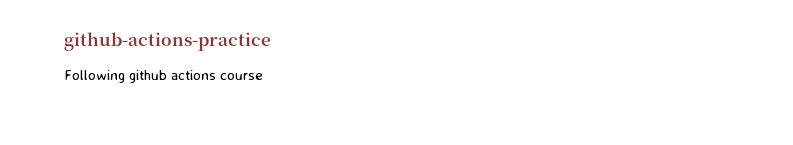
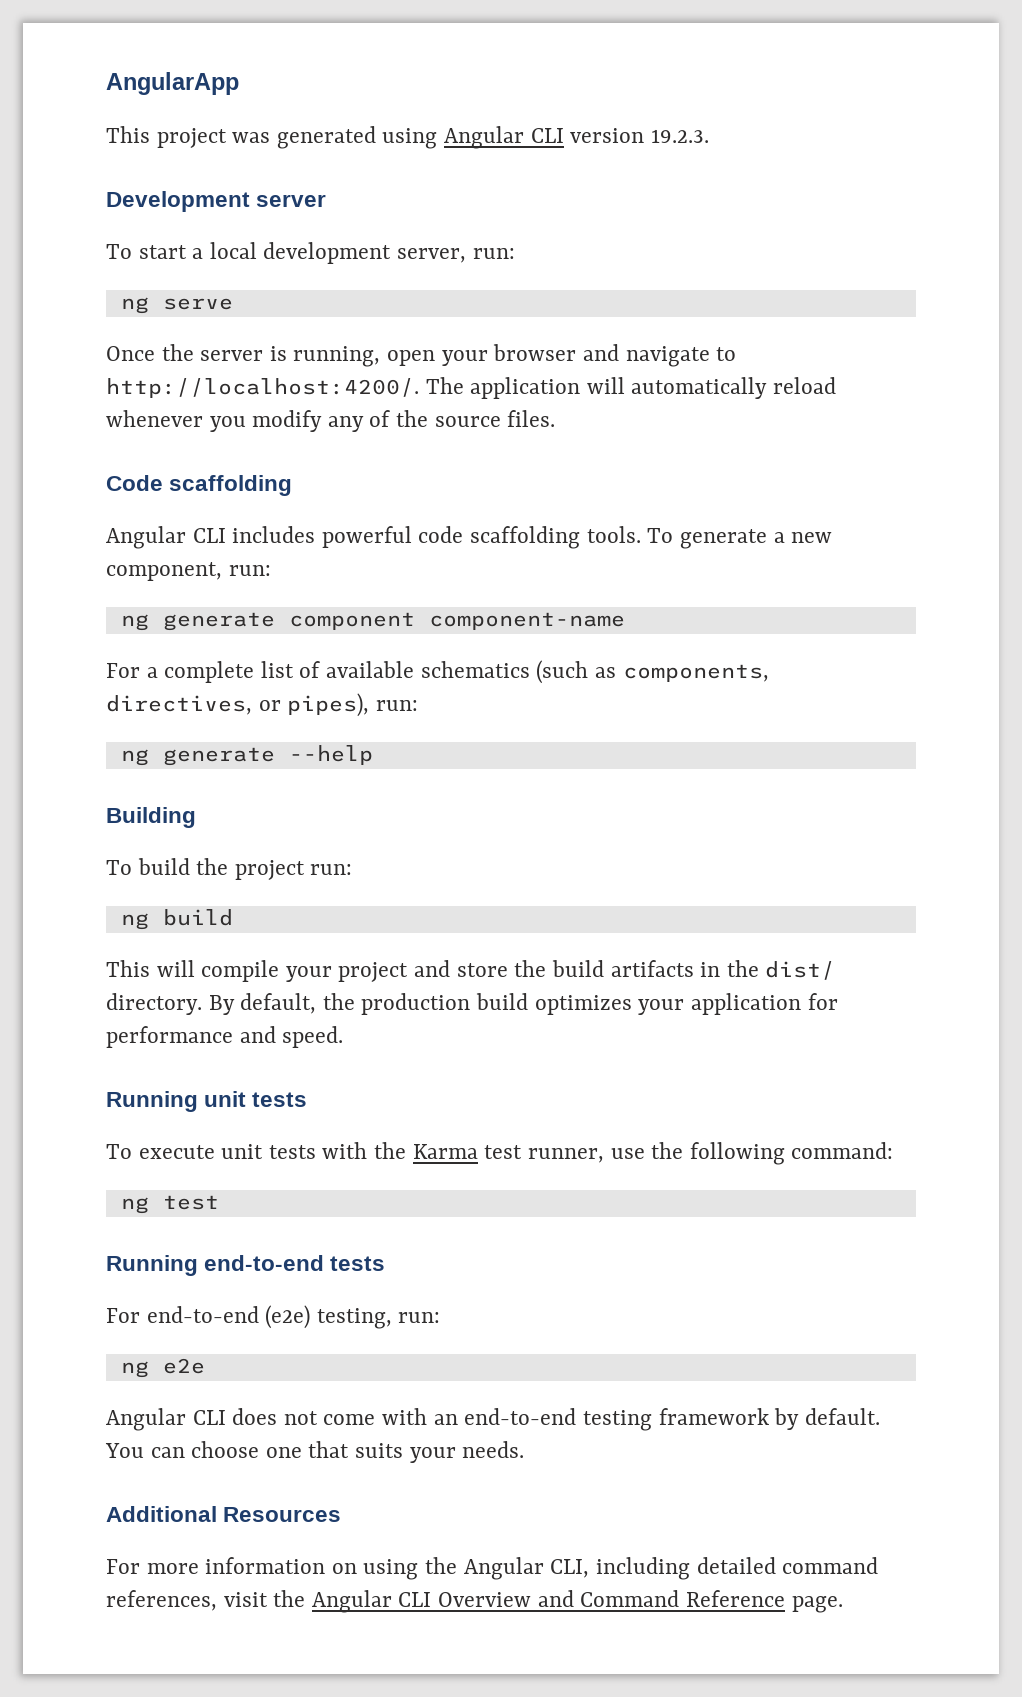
[64,32,271,51] [64,70,263,83] github-actions-practice // Following github actions course -> [106,72,239,95] [106,126,709,149] [106,191,327,212] [106,242,515,264] [120,297,233,314] [106,344,737,367] [106,377,837,399] [106,410,556,432] [106,475,293,496] [106,526,833,549] [106,562,271,581] [120,612,625,631] [106,660,769,684] [106,693,418,717] [120,745,373,766] [106,807,196,828] [106,858,353,880] [120,909,233,930] [106,960,836,982] [106,993,838,1015] [106,1026,344,1048] [106,1091,308,1112] [106,1142,894,1165] [120,1195,219,1214] [106,1255,386,1276] [106,1305,441,1329] [120,1358,205,1378] [106,1408,880,1431] [105,1441,525,1463] [106,1506,342,1522] [106,1557,879,1580] [106,1590,843,1613] AngularApp // This project was generated using Angular CLI version 19.2.3. // Development server // To start a local development server, run: // ng serve // Once the server is running, open your browser and navigate to http://localhost:4200/. The application will automatically reload whenever you modify any of the source files. // Code scaffolding // Angular CLI includes powerful code scaffolding tools. To generate a new component, run: // ng generate component component-name // For a complete list of available schematics (such as components, directives, or pipes), run: // ng generate --help // Building // To build the project run: // ng build // This will compile your project and store the build artifacts in the dist/ directory. By default, the production build optimizes your application for performance and speed. // Running unit tests // To execute unit tests with the Karma test runner, use the following command: // ng test // Running end-to-end tests // For end-to-end (e2e) testing, run: // ng e2e // Angular CLI does not come with an end-to-end testing framework by default. You can choose one that suits your needs. // Additional Resources // For more information on using the Angular CLI, including detailed command references, visit the Angular CLI Overview and Command Reference page.

